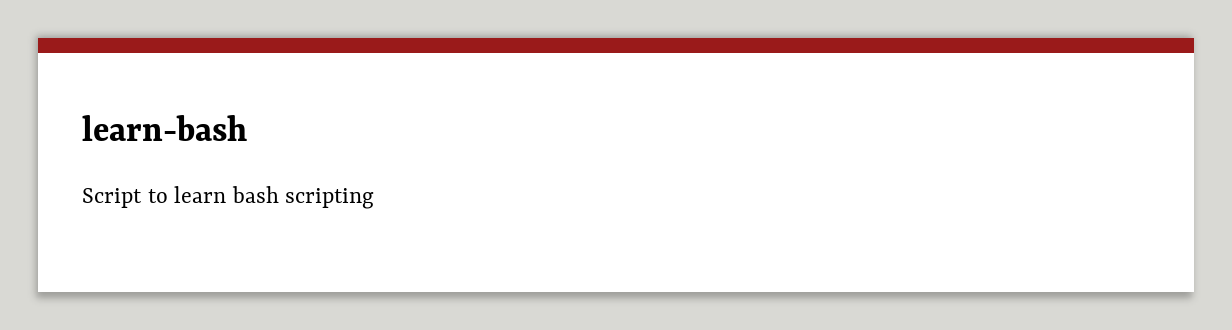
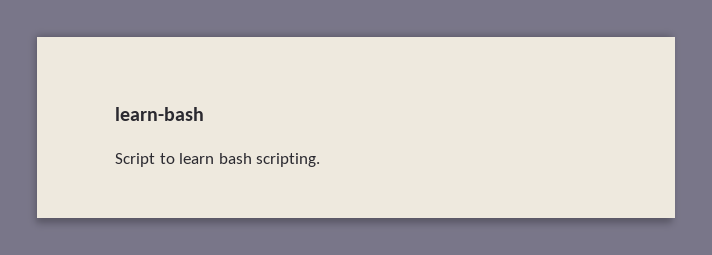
[285,188,375,209] scripting -> [256,153,321,167] scripting.

